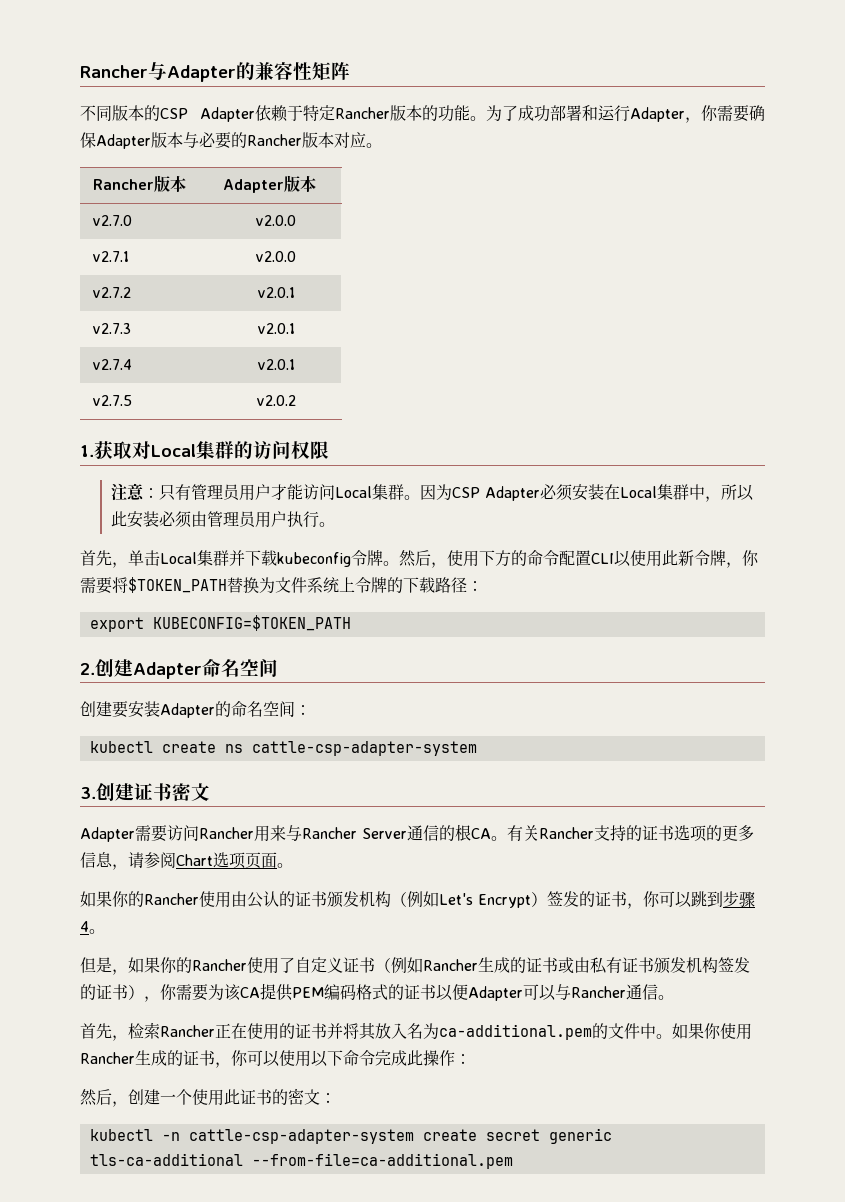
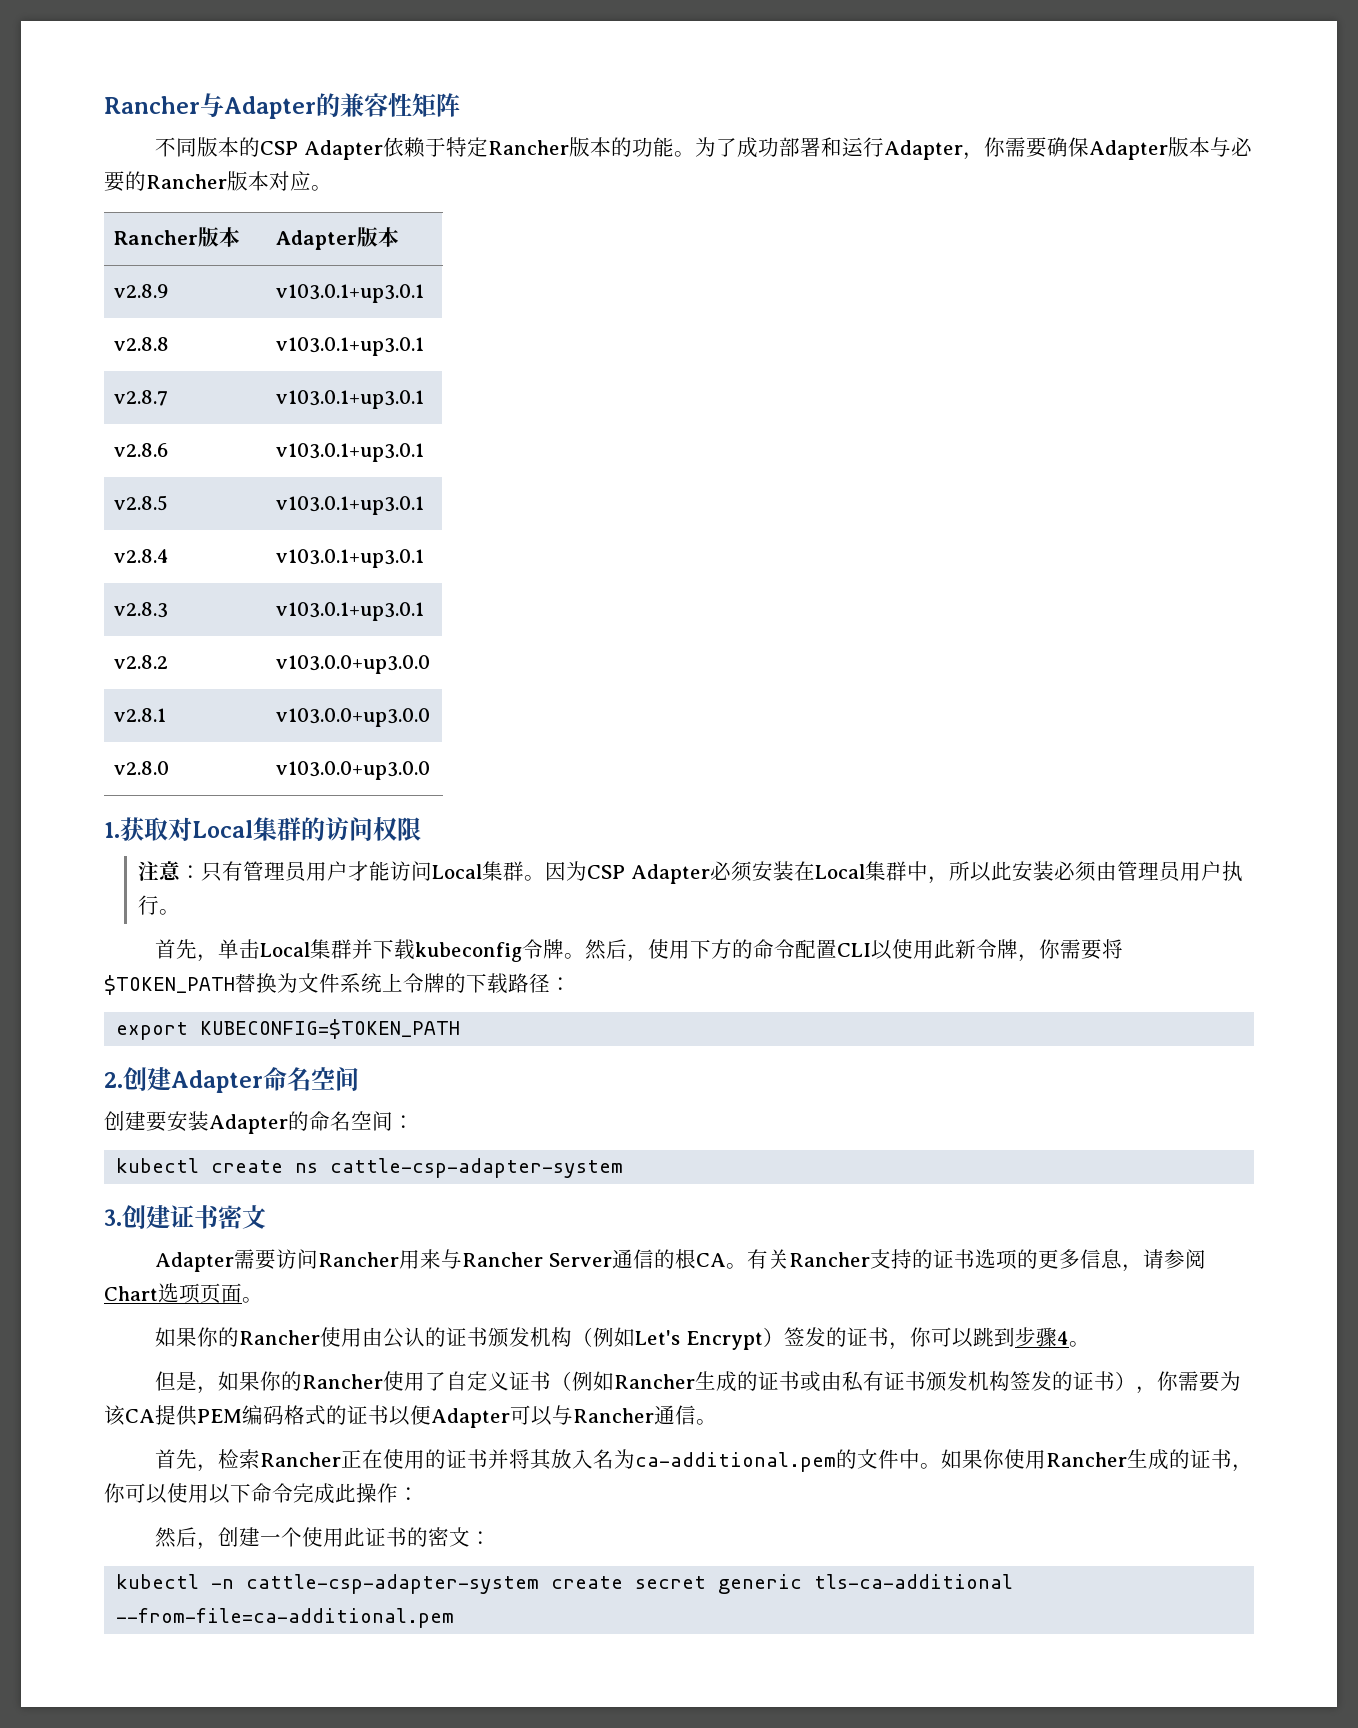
[92,215,132,226] [256,215,296,226] [92,251,129,262] [256,251,296,262] [92,287,131,298] [257,287,295,298] [92,323,131,334] [257,323,295,334] [92,359,132,370] [257,359,295,370] [92,395,132,406] [256,395,296,406] v2.7.0 | v2.0.0 // v2.7.1 | v2.0.0 // v2.7.2 | v2.0.1 // v2.7.3 | v2.0.1 // v2.7.4 | v2.0.1 // v2.7.5 | v2.0.2 -> [114,284,170,298] [276,284,425,303] [114,337,170,351] [276,337,425,356] [114,390,169,406] [276,390,425,409] [114,443,169,457] [276,443,425,462] [114,495,169,511] [276,496,425,515] [114,549,170,563] [276,549,425,568] [114,602,169,618] [276,602,425,621] [114,655,169,669] [276,655,431,674] [114,708,167,722] [276,708,431,727] [114,761,170,775] [276,761,431,780] v2.8.9 | v103.0.1+up3.0.1 // v2.8.8 | v103.0.1+up3.0.1 // v2.8.7 | v103.0.1+up3.0.1 // v2.8.6 | v103.0.1+up3.0.1 // v2.8.5 | v103.0.1+up3.0.1 // v2.8.4 | v103.0.1+up3.0.1 // v2.8.3 | v103.0.1+up3.0.1 // v2.8.2 | v103.0.0+up3.0.0 // v2.8.1 | v103.0.0+up3.0.0 // v2.8.0 | v103.0.0+up3.0.0

